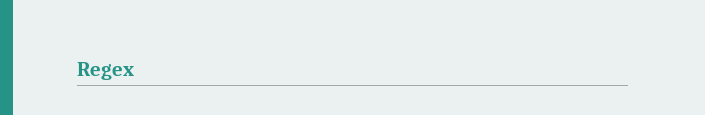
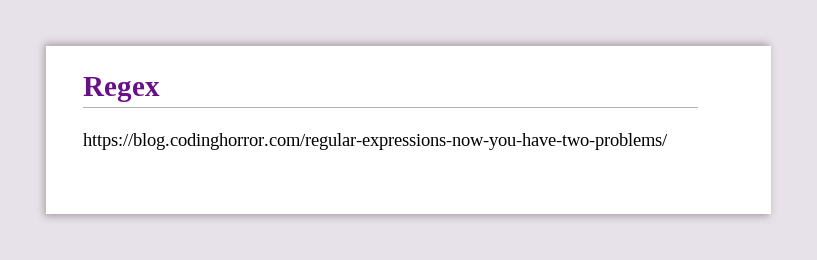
(134, 71) none -> [83,133,668,150] // https://blog.codinghorror.com/regular-expressions-now-you-have-two-problems/

